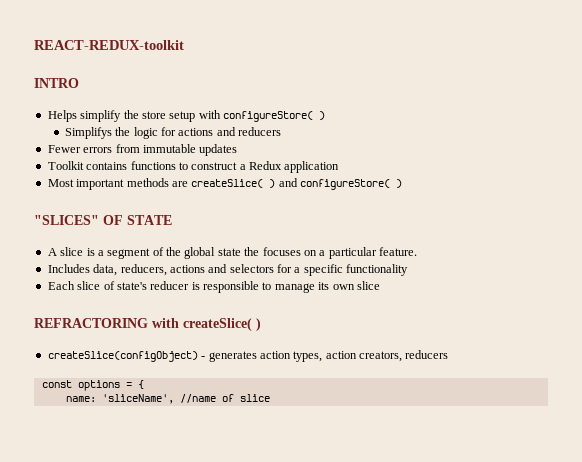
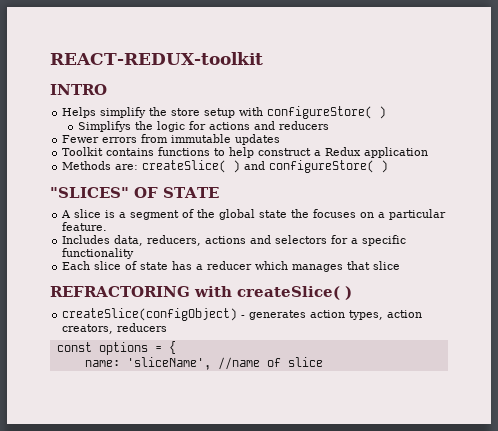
(188, 166) none -> [229,147,255,158] help
[47,178,188,190] Most important methods are -> [62,161,139,170] Methods are:
[116,281,355,293] state's reducer is responsible to manage its own -> [140,261,371,272] state has a reducer which manages that

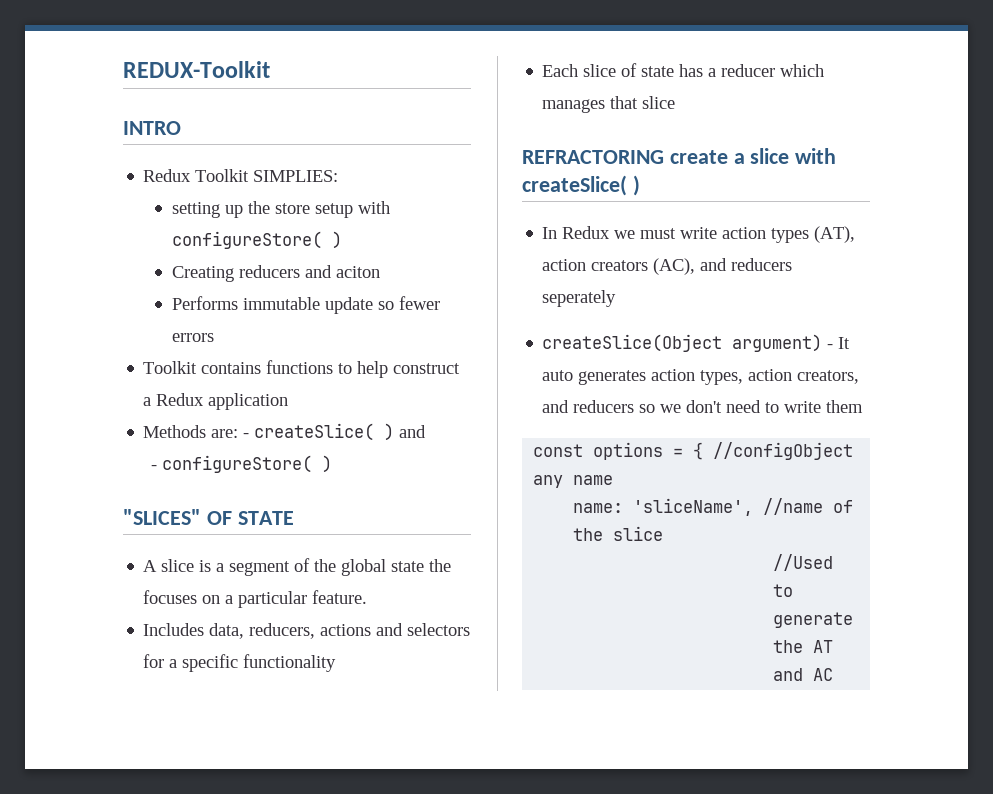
[50,52,263,65] REACT-REDUX-toolkit -> [123,61,270,78] REDUX-Toolkit
[62,107,147,118] Helps simplify -> [143,169,339,182] [171,202,243,218] Redux Toolkit SIMPLIES: // setting up
[78,121,330,132] [62,134,281,145] Simplifys the logic for actions and reducers // Fewer errors from immutable updates -> [171,265,380,282] [171,296,440,314] [171,333,214,342] Creating reducers and aciton // Performs immutable update so fewer errors
(139, 167) none -> [243,433,250,438] -
(266, 165) none -> [151,465,158,470] // -
(190, 291) none -> [669,148,790,164] create a slice
[62,308,246,321] createSlice(configObject) - -> [542,226,856,243] [542,258,793,275] [542,290,617,307] [542,334,851,352] [542,370,574,381] In Redux we must write action types (AT), action creators (AC), and reducers seperately // createSlice(Object argument) - It auto
[117,323,168,332] reducers -> [542,400,864,413] and reducers so we don't need to write them
(176, 347) none -> [713,442,854,460] [533,475,614,488] //configObject any name
[287,357,323,367] slice -> [573,526,664,541] [773,554,834,571] [773,584,794,597] [773,612,854,628] [773,640,834,653] [773,668,834,681] the slice // //Used to generate the AT and AC

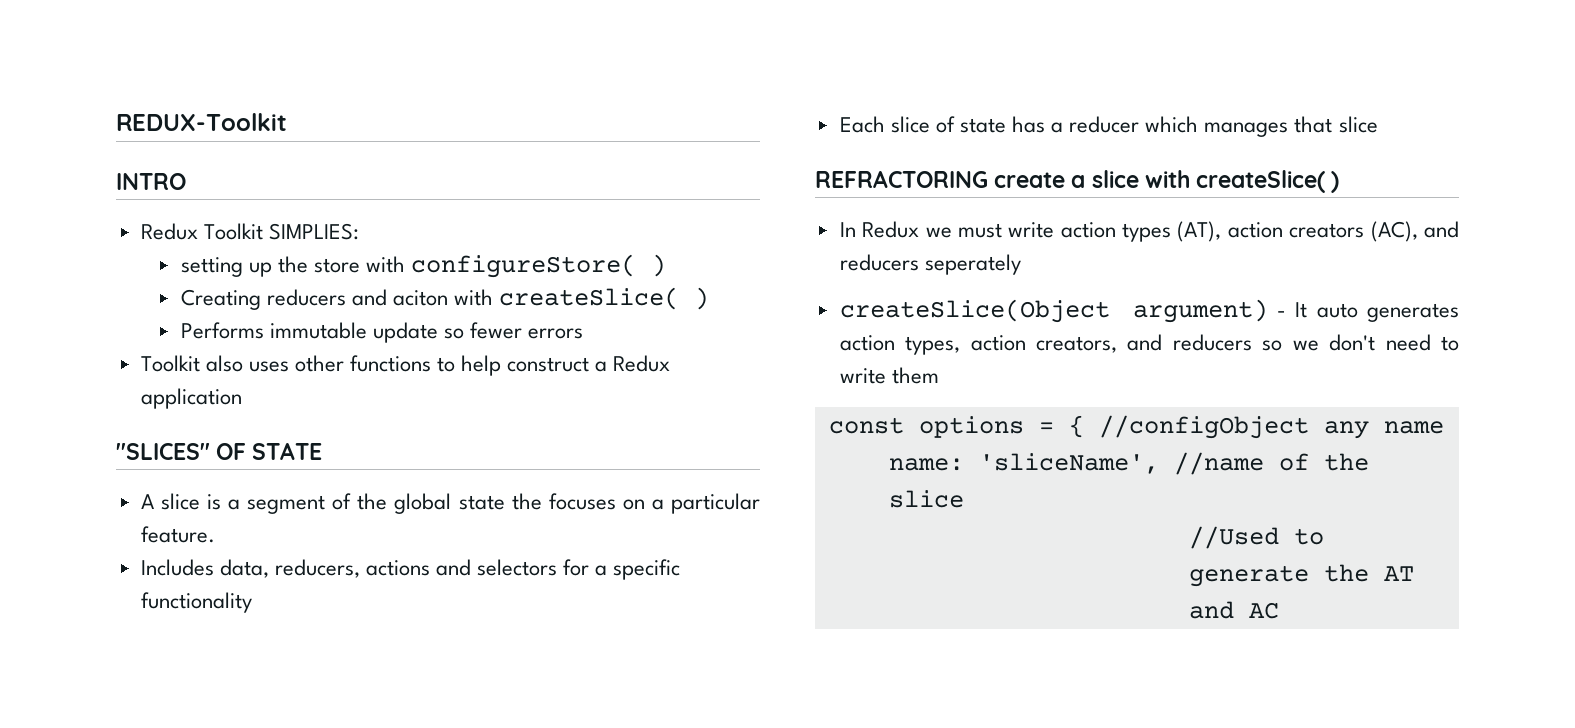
[314,203,353,218] setup -> (360, 265) none
(380, 272) none -> [453,287,709,310] with createSlice( )
[201,362,262,374] contains -> [205,355,344,372] also uses other
[143,423,427,441] [151,455,333,473] // Methods are: - createSlice( ) and // - configureStore( ) -> (242, 398) none

